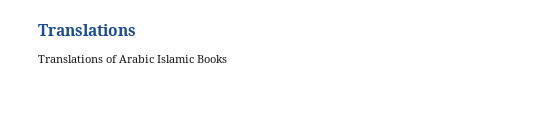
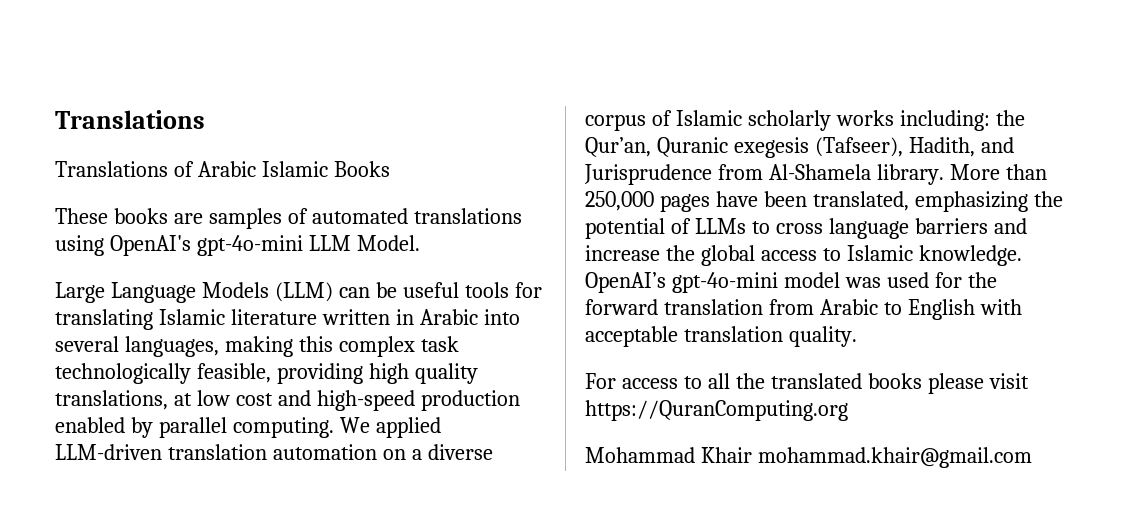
(227, 59) none -> [55,208,522,229] [55,235,420,256] [55,282,542,303] [55,309,520,330] [55,336,459,357] [55,363,478,384] [55,390,520,411] [55,417,441,438] [55,444,493,460] [585,110,1025,131] [585,137,1014,158] [584,164,1047,185] [585,191,1063,212] [585,218,1027,239] [585,245,1022,266] [585,272,997,293] [585,299,1022,320] [585,326,857,347] [585,373,1029,394] [585,400,848,421] [585,447,1032,468] // These books are samples of automated translations using OpenAI's gpt-4o-mini LLM Model. // Large Language Models (LLM) can be useful tools for translating Islamic literature written in Arabic into several languages, making this complex task technologically feasible, providing high quality translations, at low cost and high-speed production enabled by parallel computing. We applied LLM-driven translation automation on a diverse corpus of Islamic scholarly works including: the Qur’an, Quranic exegesis (Tafseer), Hadith, and Jurisprudence from Al-Shamela library. More than 250,000 pages have been translated, emphasizing the potential of LLMs to cross language barriers and increase the global access to Islamic knowledge. OpenAI’s gpt-4o-mini model was used for the forward translation from Arabic to English with acceptable translation quality. // For access to all the translated books please visit https://QuranComputing.org // Mohammad Khair mohammad.khair@gmail.com

